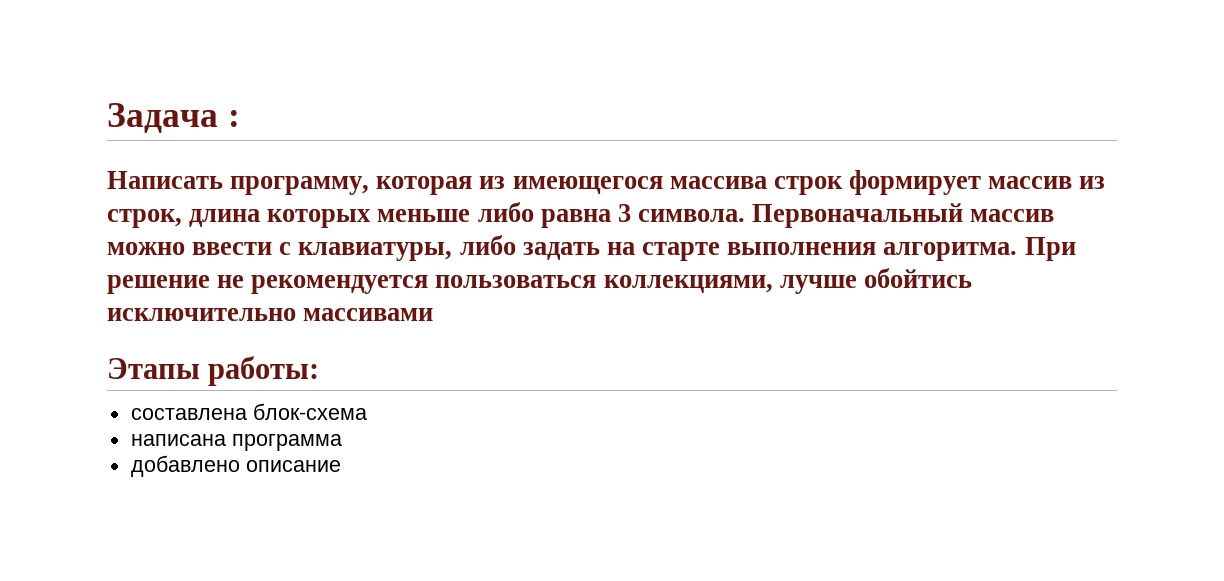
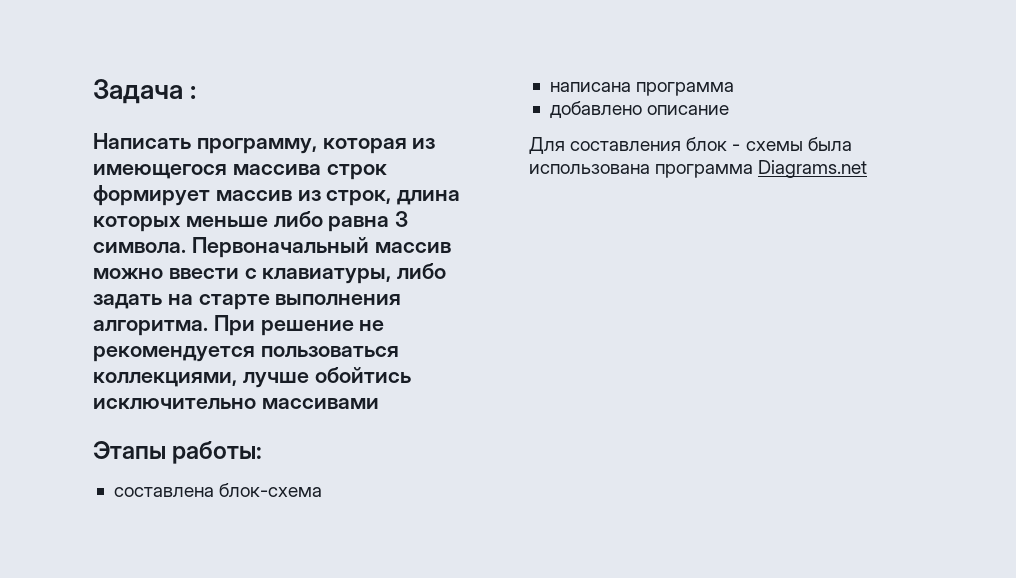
(341, 466) none -> [529,137,852,154] [529,160,868,178] // Для составления блок - схемы была использована программа Diagrams.net

